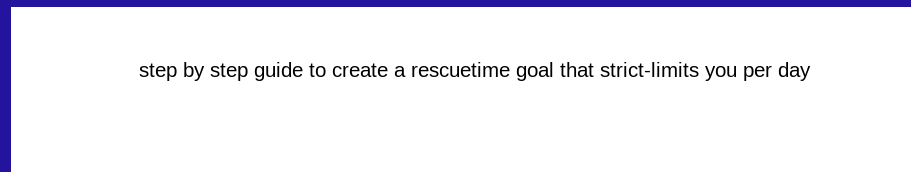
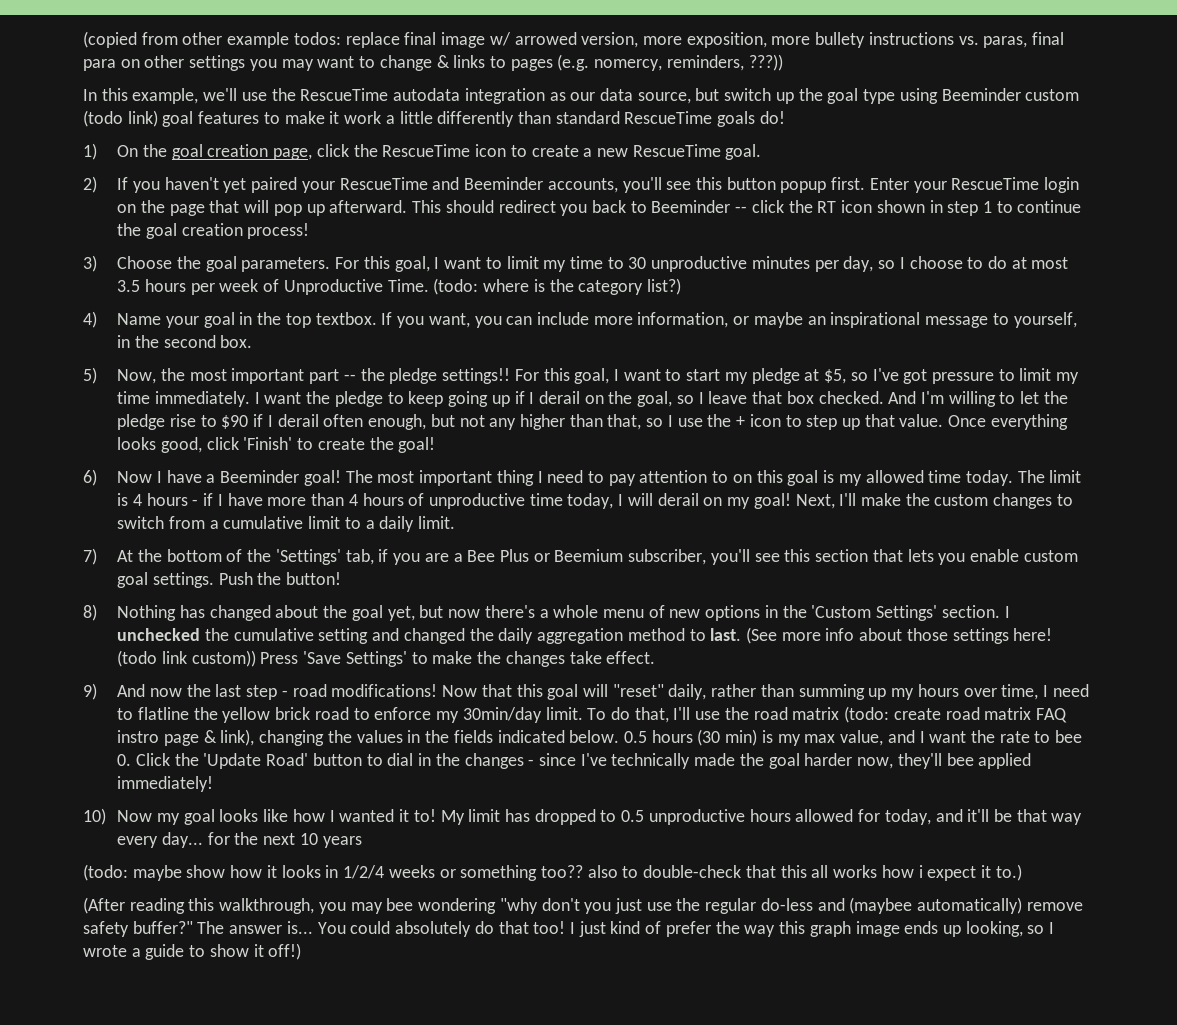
[139,62,812,81] step by step guide to create a rescuetime goal that strict-limits you per day -> [83,31,1065,48] [83,54,783,71] [83,88,1080,104] [83,110,785,127] [83,143,762,160] [83,176,1080,193] [117,200,1082,216] [117,223,310,239] [83,255,1069,272] [117,278,681,295] [83,311,1077,328] [117,335,253,348] [83,367,1080,384] [117,391,1068,407] [117,414,1068,430] [117,437,436,453] [83,469,1082,486] [117,493,1073,509] [117,516,456,532] [83,548,1078,565] [117,572,342,588] [83,604,1010,621] [117,627,1053,644] [117,650,656,667] [83,683,1089,700] [117,706,1067,723] [117,729,1083,746] [117,753,1032,769] [117,776,214,792] [83,808,1083,825] [117,832,362,848] [83,864,1022,881] [83,897,1083,914] [83,921,1055,937] [83,943,302,960] (copied from other example todos: replace final image w/ arrowed version, more exposition, more bullety instructions vs. paras, final para on other settings you may want to change & links to pages (e.g. nomercy, reminders, ???)) // In this example, we'll use the RescueTime autodata integration as our data source, but switch up the goal type using Beeminder custom (todo link) goal features to make it work a little differently than standard RescueTime goals do! // 1) On the goal creation page, click the RescueTime icon to create a new RescueTime goal. // 2) If you haven't yet paired your RescueTime and Beeminder accounts, you'll see this button popup first. Enter your RescueTime login on the page that will pop up afterward. This should redirect you back to Beeminder -- click the RT icon shown in step 1 to continue the goal creation process! // 3) Choose the goal parameters. For this goal, I want to limit my time to 30 unproductive minutes per day, so I choose to do at most 3.5 hours per week of Unproductive Time. (todo: where is the category list?) // 4) Name your goal in the top textbox. If you want, you can include more information, or maybe an inspirational message to yourself, in the second box. // 5) Now, the most important part -- the pledge settings!! For this goal, I want to start my pledge at $5, so I've got pressure to limit my time immediately. I want the pledge to keep going up if I derail on the goal, so I leave that box checked. And I'm willing to let the pledge rise to $90 if I derail often enough, but not any higher than that, so I use the + icon to step up that value. Once everything looks good, click 'Finish' to create the goal! // 6) Now I have a Beeminder goal! The most important thing I need to pay attention to on this goal is my allowed time today. The limit is 4 hours - if I have more than 4 hours of unproductive time today, I will derail on my goal! Next, I'll make the custom changes to switch from a cumulative limit to a daily limit. // 7) At the bottom of the 'Settings' tab, if you are a Bee Plus or Beemium subscriber, you'll see this section that lets you enable custom goal settings. Push the button! // 8) Nothing has changed about the goal yet, but now there's a whole menu of new options in the 'Custom Settings' section. I unchecked the cumulative setting and changed the daily aggregation method to last. (See more info about those settings here! (todo link custom)) Press 'Save Settings' to make the changes take effect. // 9) And now the last step - road modifications! Now that this goal will "reset" daily, rather than summing up my hours over time, I need to flatline the yellow brick road to enforce my 30min/day limit. To do that, I'll use the road matrix (todo: create road matrix FAQ instro page & link), changing the values in the fields indicated below. 0.5 hours (30 min) is my max value, and I want the rate to bee 0. Click the 'Update Road' button to dial in the changes - since I've technically made the goal harder now, they'll bee applied immediately! // 10) Now my goal looks like how I wanted it to! My limit has dropped to 0.5 unproductive hours allowed for today, and it'll be that way every day... for the next 10 years // (todo: maybe show how it looks in 1/2/4 weeks or something too?? also to double-check that this all works how i expect it to.) // (After reading this walkthrough, you may bee wondering "why don't you just use the regular do-less and (maybee automatically) remove safety buffer?" The answer is... You could absolutely do that too! I just kind of prefer the way this graph image ends up looking, so I wrote a guide to show it off!)

